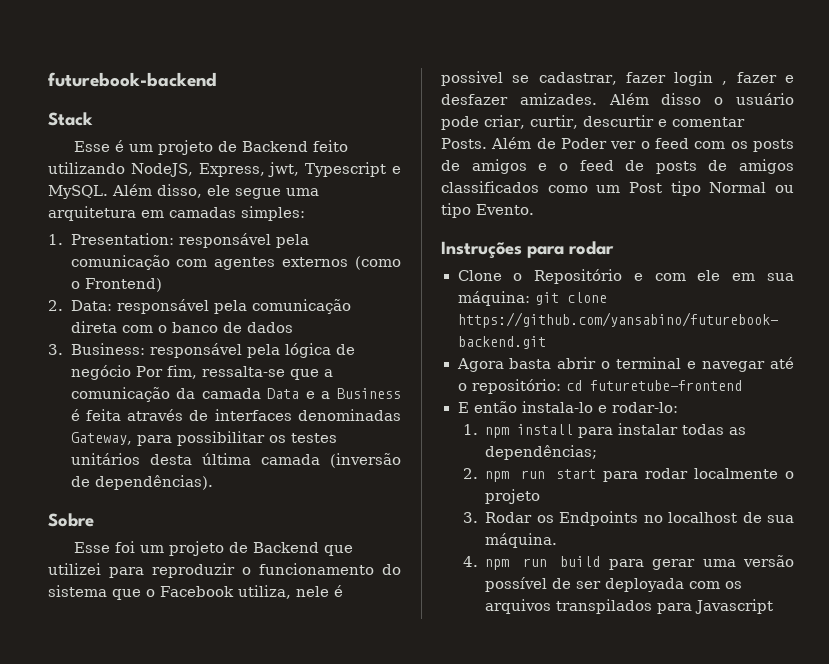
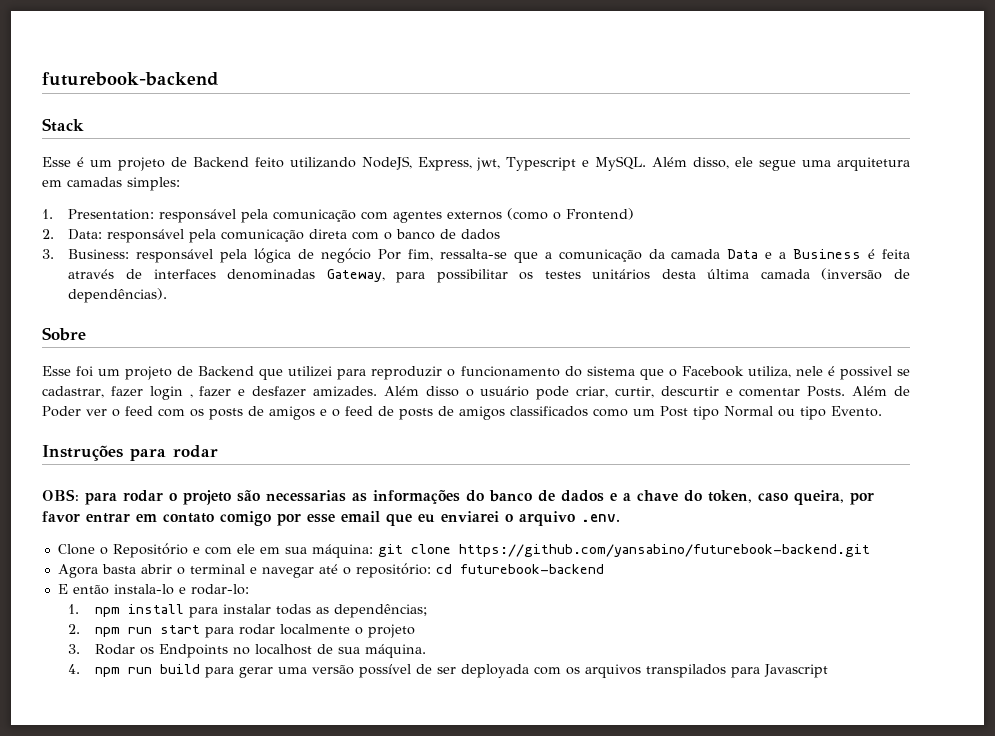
(614, 248) none -> [42,489,874,505] [42,511,620,526] // OBS: para rodar o projeto são necessarias as informações do banco de dados e a chave do token, caso queira, por favor entrar em contato comigo por esse email que eu enviarei o arquivo .env.
[589,380,742,391] futuretube-frontend -> [459,564,604,574] futurebook-backend

